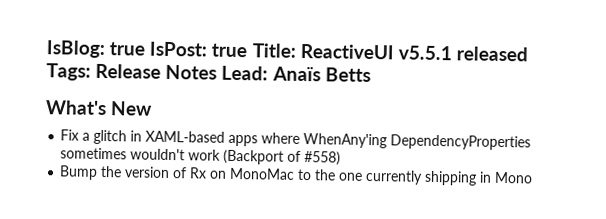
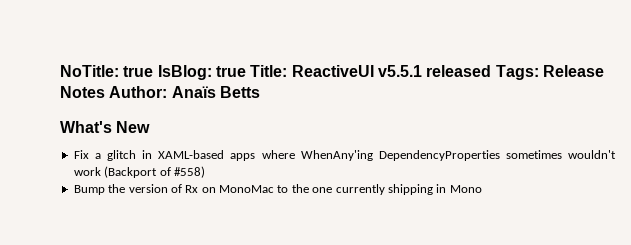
[46,40,208,59] IsBlog: true IsPost: -> [60,65,212,80] NoTitle: true IsBlog:
[221,65,269,81] Lead: -> [109,86,168,98] Author:

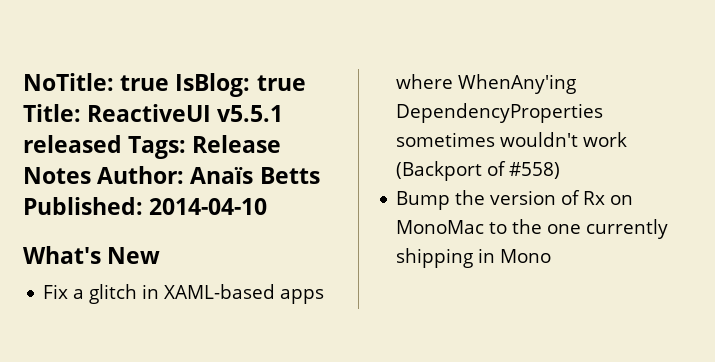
(260, 92) none -> [23,197,268,215] Published: 2014-04-10

